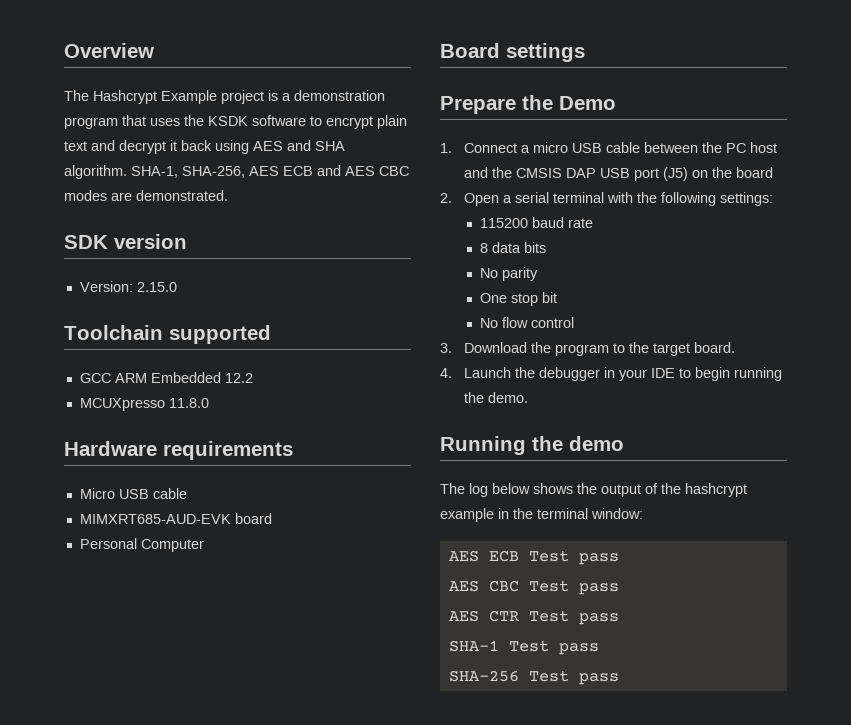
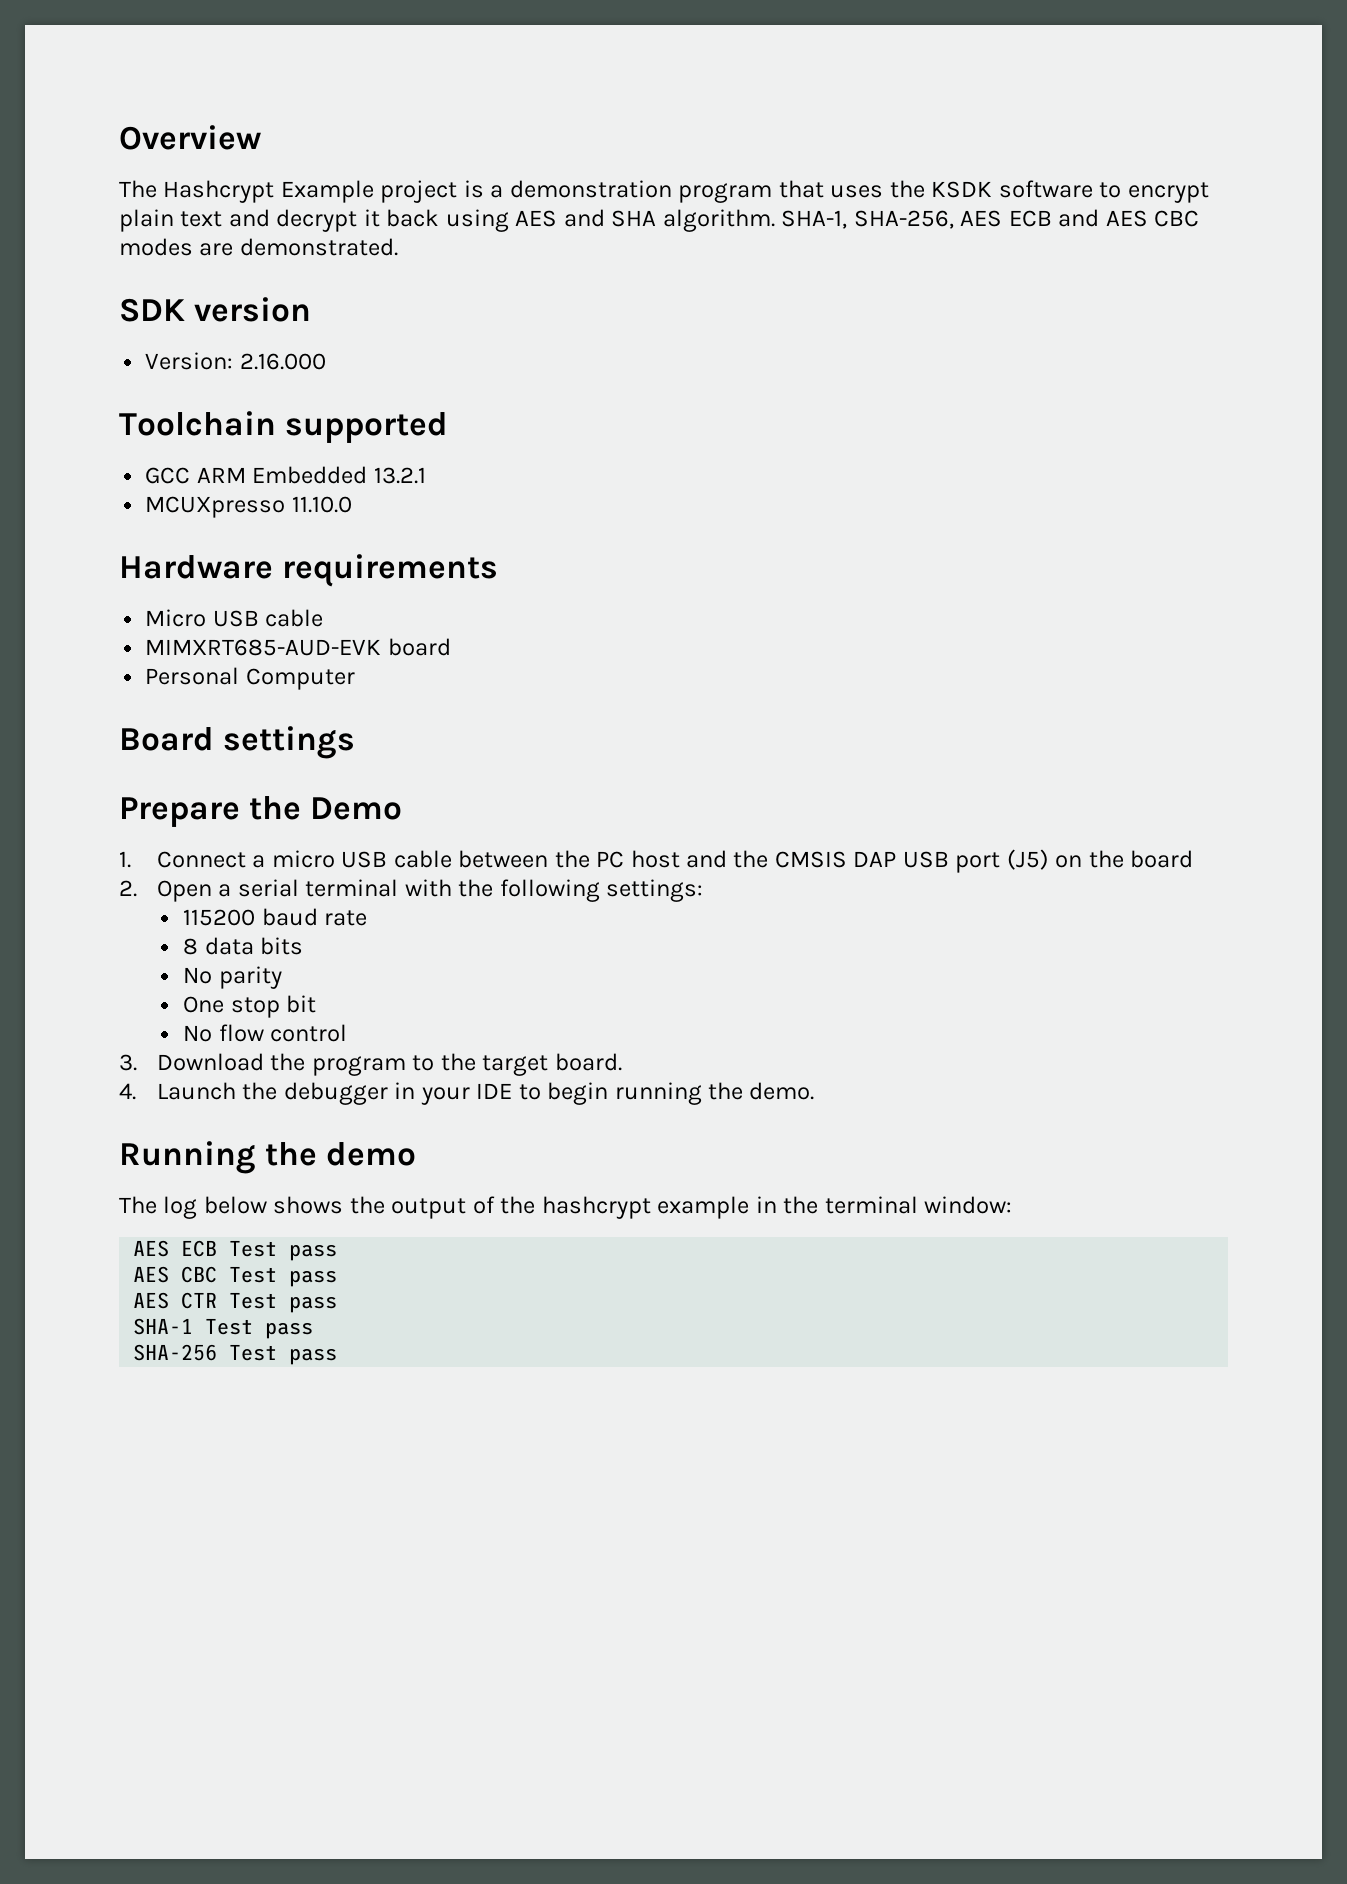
[136,282,177,292] 2.15.0 -> [239,353,326,370] 2.16.000
[224,373,253,383] 12.2 -> [373,467,426,484] 13.2.1
[168,398,209,408] 11.8.0 -> [291,496,352,513] 11.10.0

